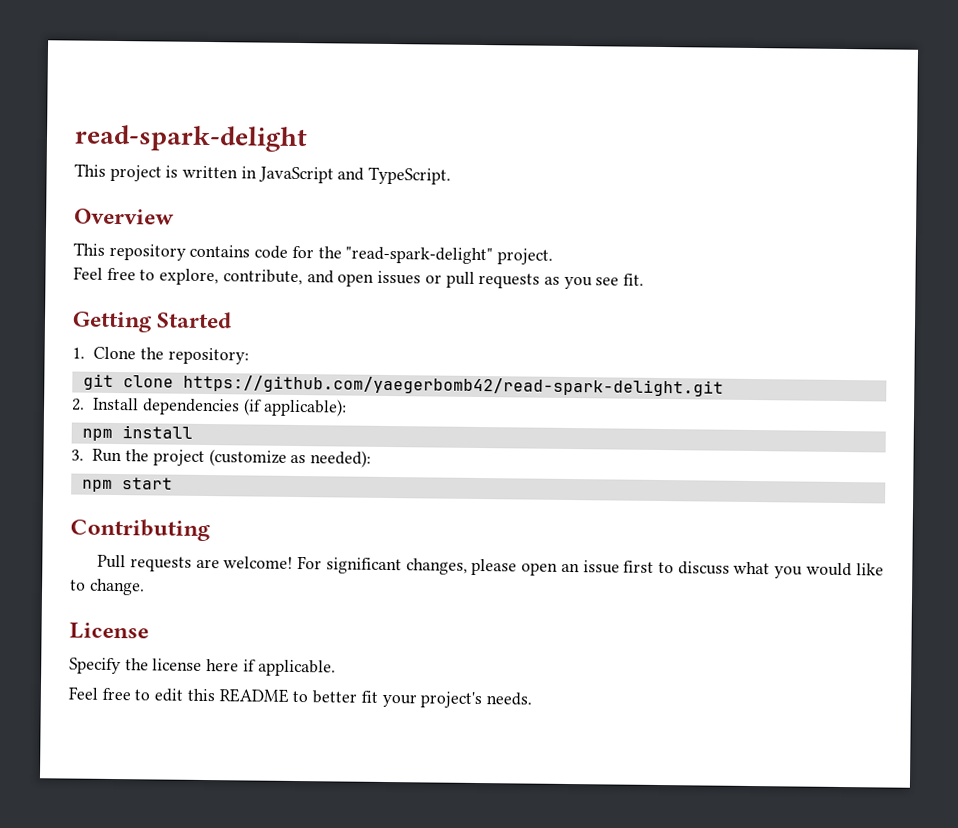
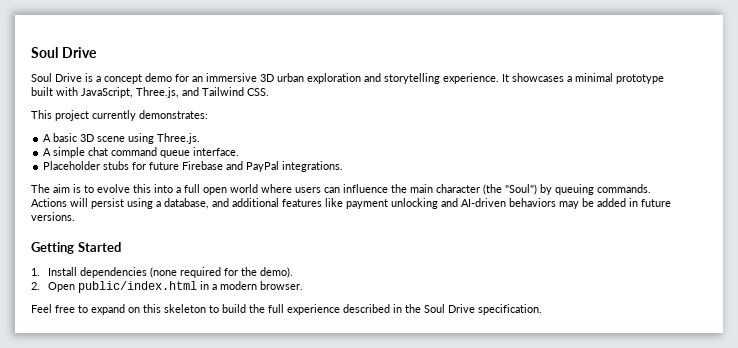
[74,124,308,153] [74,163,452,185] [74,208,175,225] [73,242,554,265] [73,266,645,290] [72,311,233,333] [72,346,249,365] [82,373,724,397] [72,397,347,417] [81,425,193,441] [71,448,372,468] [81,477,173,492] [70,518,210,542] [97,554,884,579] [70,578,145,596] [69,622,149,640] [69,657,336,677] [68,686,532,709] read-spark-delight // This project is written in JavaScript and TypeScript. // Overview // This repository contains code for the "read-spark-delight" project. // Feel free to explore, contribute, and open issues or pull requests as you see fit. // Getting Started // 1. Clone the repository: // git clone https://github.com/yaegerbomb42/read-spark-delight.git // 2. Install dependencies (if applicable): // npm install // 3. Run the project (customize as needed): // npm start // Contributing // Pull requests are welcome! For significant changes, please open an issue first to discuss what you would like to change. // License // Specify the license here if applicable. // Feel free to edit this README to better fit your project's needs. -> [31,47,97,58] [31,73,664,84] [31,87,269,98] [31,110,208,121] [43,133,201,144] [43,147,240,158] [43,161,344,172] [31,184,651,195] [31,198,671,209] [31,212,75,221] [31,242,121,254] [31,267,294,278] [31,281,304,293] [31,304,542,315] Soul Drive // Soul Drive is a concept demo for an immersive 3D urban exploration and storytelling experience. It showcases a minimal prototype built with JavaScript, Three.js, and Tailwind CSS. // This project currently demonstrates: // A basic 3D scene using Three.js. // A simple chat command queue interface. // Placeholder stubs for future Firebase and PayPal integrations. // The aim is to evolve this into a full open world where users can influence the main character (the "Soul") by queuing commands. Actions will persist using a database, and additional features like payment unlocking and AI-driven behaviors may be added in future versions. // Getting Started // 1. Install dependencies (none required for the demo). // 2. Open public/index.html in a modern browser. // Feel free to expand on this skeleton to build the full experience described in the Soul Drive specification.

